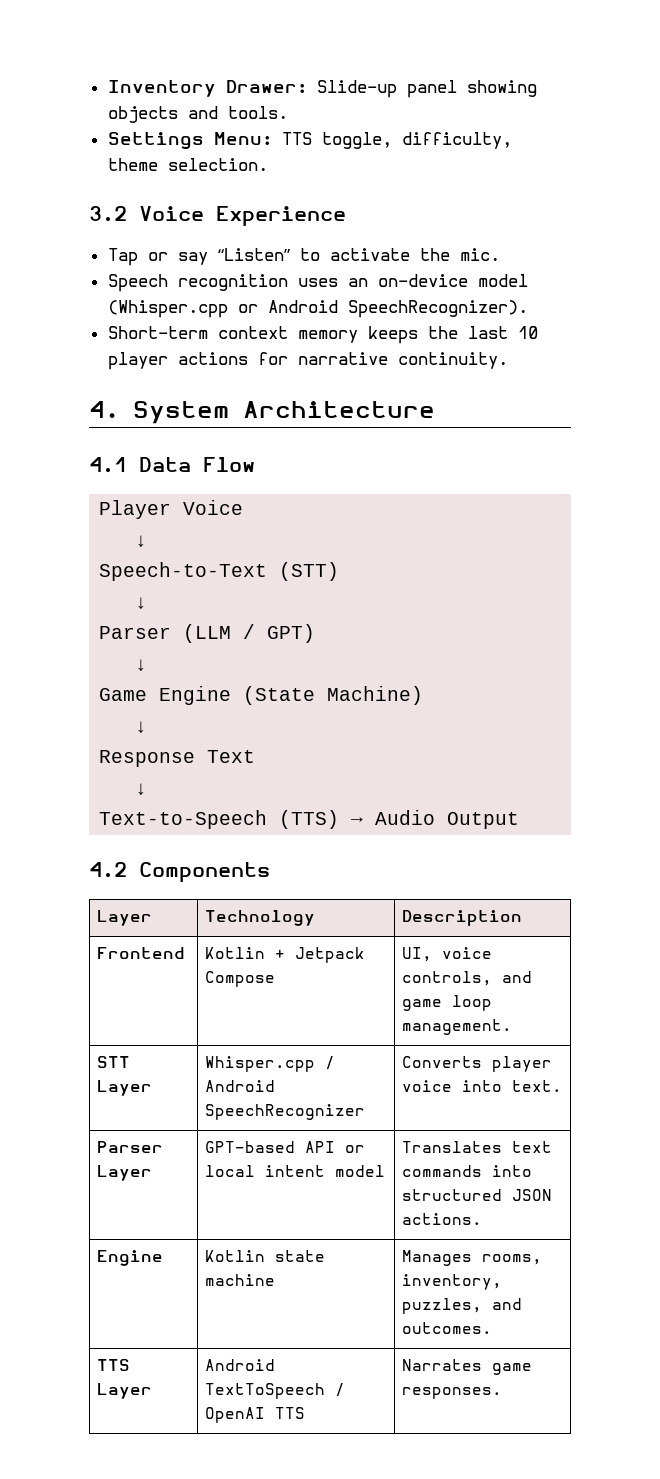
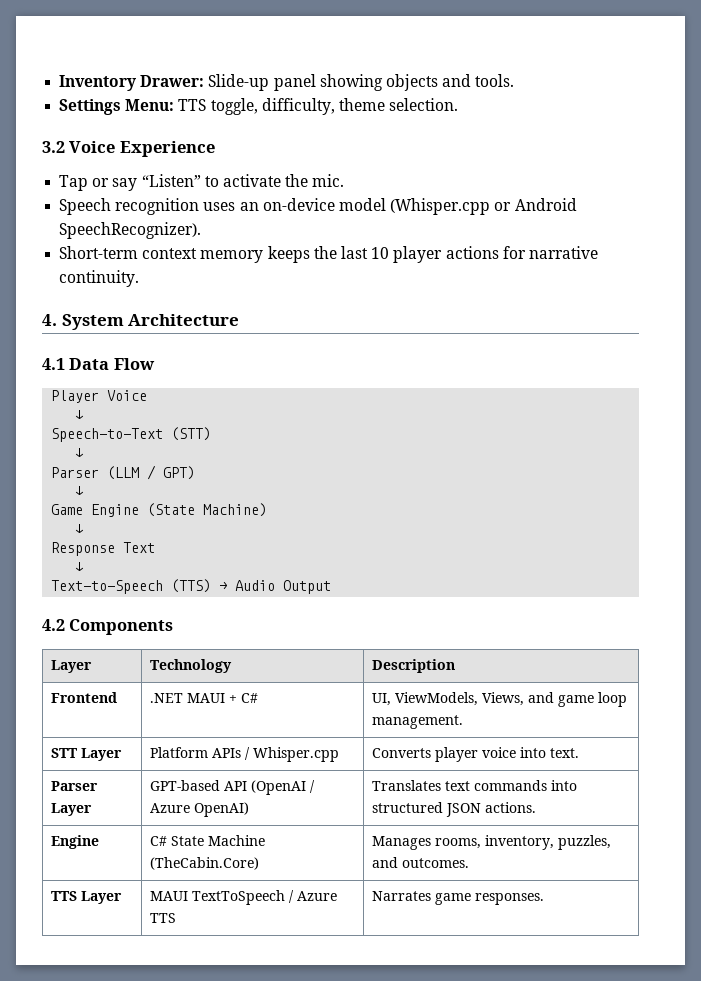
[204,947,365,963] [204,971,275,987] Kotlin + Jetpack Compose -> [150,693,259,703] .NET MAUI + C#
[441,947,492,959] [401,971,492,986] voice controls, -> [395,692,525,706] ViewModels, Views,
[204,1056,335,1072] [204,1080,275,1092] [204,1104,365,1120] Whisper.cpp / Android SpeechRecognizer -> [150,747,340,762] Platform APIs / Whisper.cpp
[344,1145,365,1153] [204,1165,385,1177] or local intent model -> [251,780,316,795] [150,802,250,817] (OpenAI / Azure OpenAI)
[204,1250,325,1262] [204,1274,275,1286] Kotlin state machine -> [150,835,266,846] [150,857,260,870] C# State Machine (TheCabin.Core)
[204,1359,275,1371] Android -> [150,891,189,901] MAUI
[204,1407,265,1423] OpenAI -> [297,891,338,901] Azure

